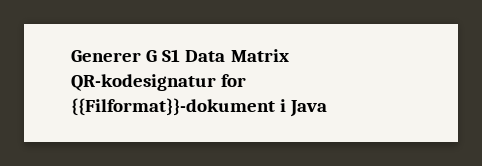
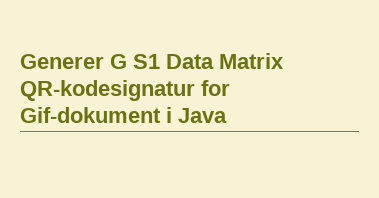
[71,98,275,116] {{Filformat}}-dokument -> [20,107,161,123] Gif-dokument

